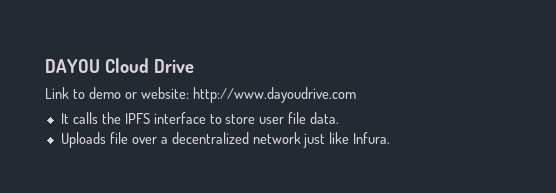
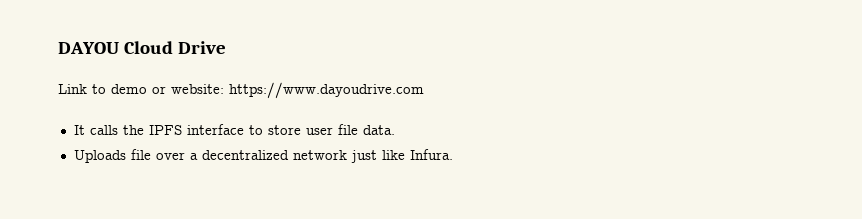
[192,87,356,103] http://www.dayoudrive.com -> [229,82,424,99] https://www.dayoudrive.com

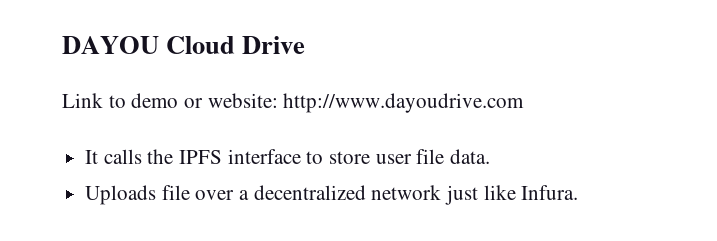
[229,82,424,99] https://www.dayoudrive.com -> [283,93,525,113] http://www.dayoudrive.com

